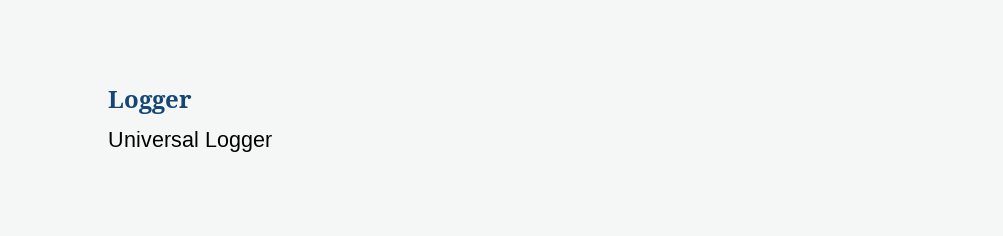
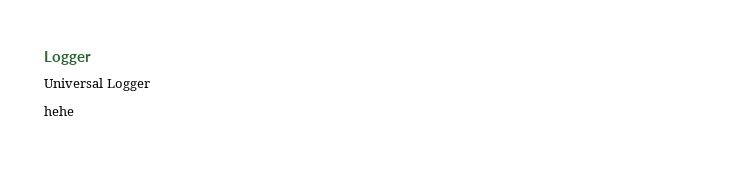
(272, 142) none -> [44,106,74,116] // hehe

